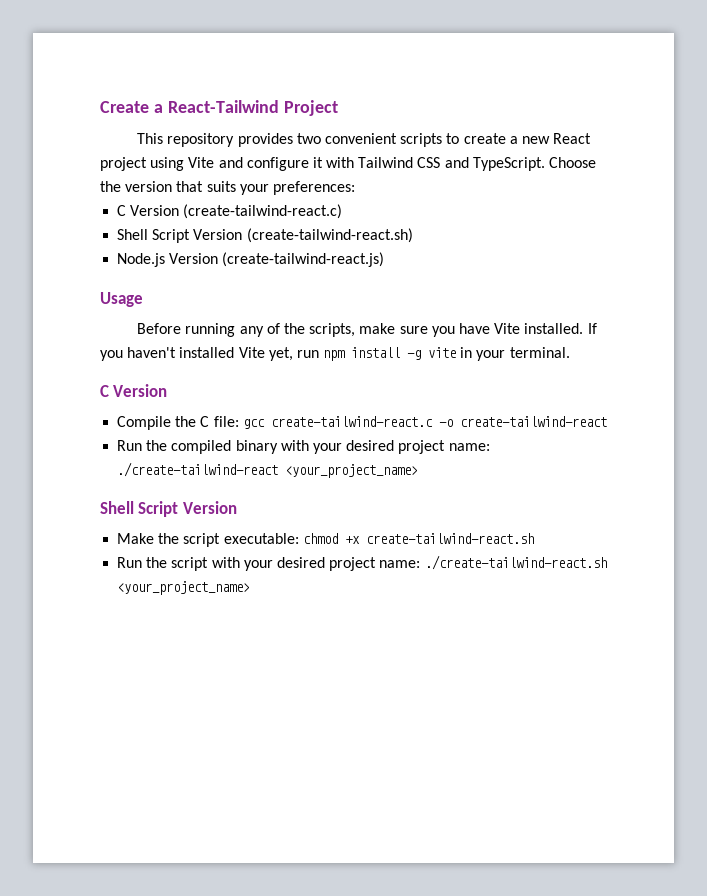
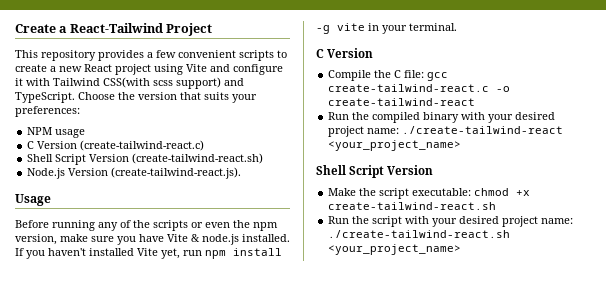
[296,133,321,144] two -> [147,50,176,58] a few
[417,157,441,168] CSS -> [103,77,221,89] CSS(with scss support)
(355, 188) none -> [27,127,86,138] // NPM usage
[222,252,385,267] (create-tailwind-react.js) -> [111,167,242,179] (create-tailwind-react.js).
[309,323,356,337] scripts, -> [153,220,278,231] [15,234,57,245] scripts or even the npm version,
(521, 328) none -> [191,234,239,245] & node.js

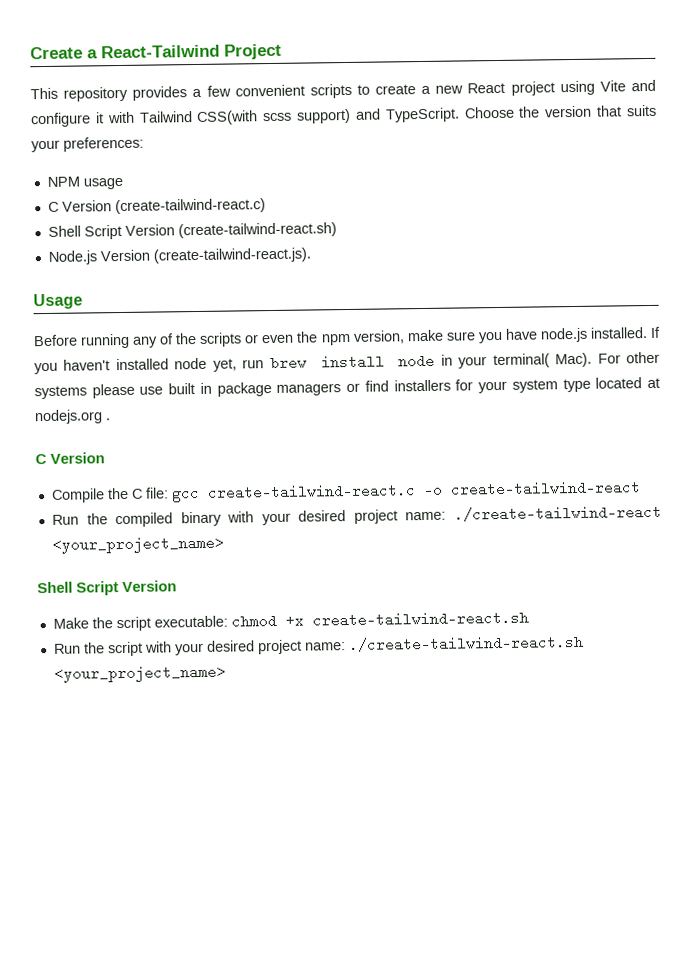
[167,234,200,242] Vite & -> (538, 334) none
[137,248,158,256] Vite -> [174,357,208,370] node
[205,248,282,259] [316,23,457,34] npm install -g vite in your terminal. -> [269,351,660,371] [34,377,661,400] [34,409,111,425] brew install node in your terminal( Mac). For other systems please use built in package managers or find installers for your system type located at nodejs.org .

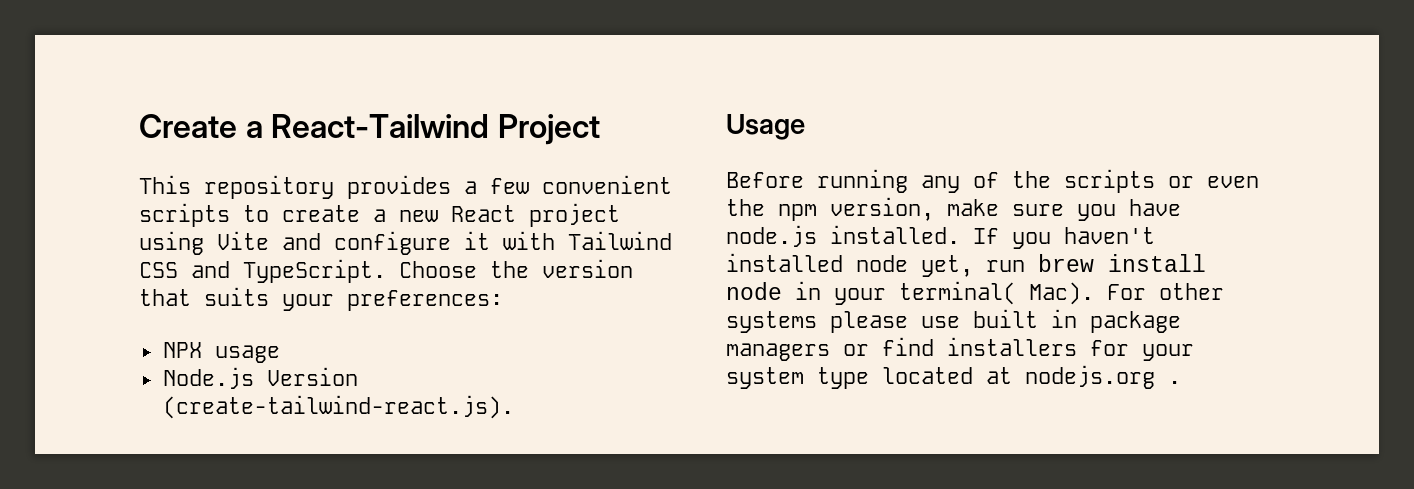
[196,108,352,125] CSS(with scss support) -> [139,262,178,278] CSS
[46,176,80,187] NPM -> [162,342,202,358] NPX
[47,198,266,215] [47,222,337,240] // C Version (create-tailwind-react.c) // Shell Script Version (create-tailwind-react.sh) -> (280, 354) none
[35,452,106,465] [50,480,641,503] [51,504,662,528] [51,535,224,554] [37,580,178,596] [52,610,529,632] [53,634,584,657] [53,664,226,683] // C Version // Compile the C file: gcc create-tailwind-react.c -o create-tailwind-react // Run the compiled binary with your desired project name: ./create-tailwind-react <your_project_name> // Shell Script Version // Make the script executable: chmod +x create-tailwind-react.sh // Run the script with your desired project name: ./create-tailwind-react.sh <your_project_name> -> (1181, 382) none

